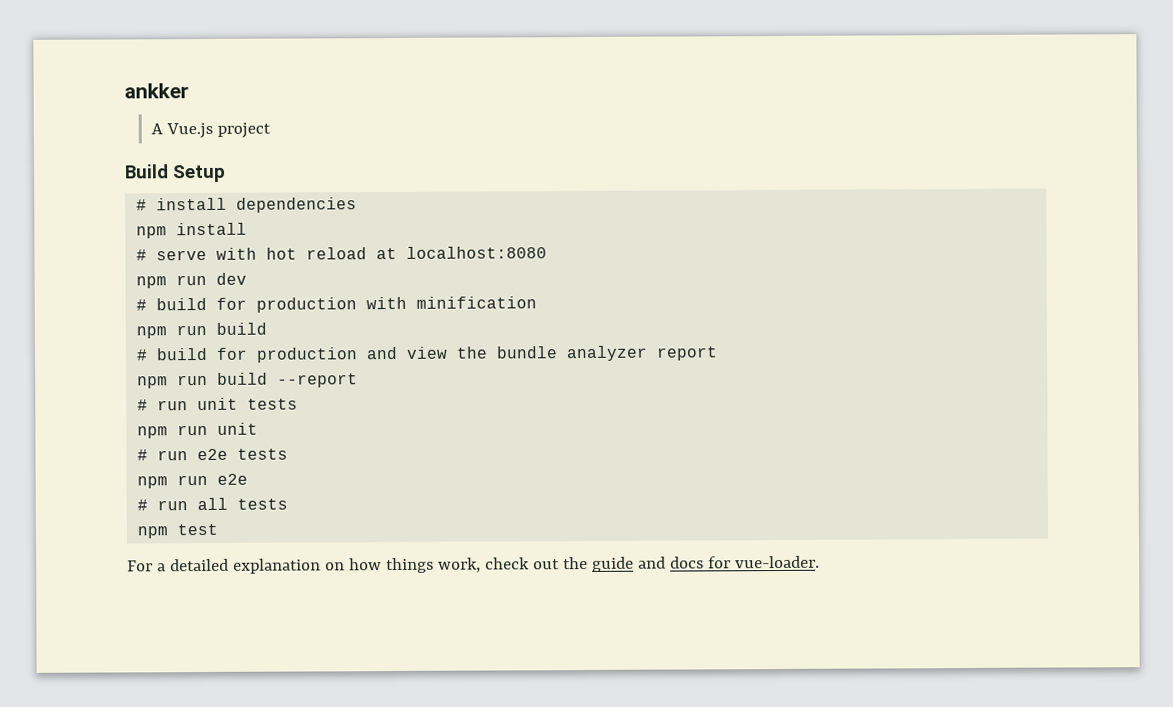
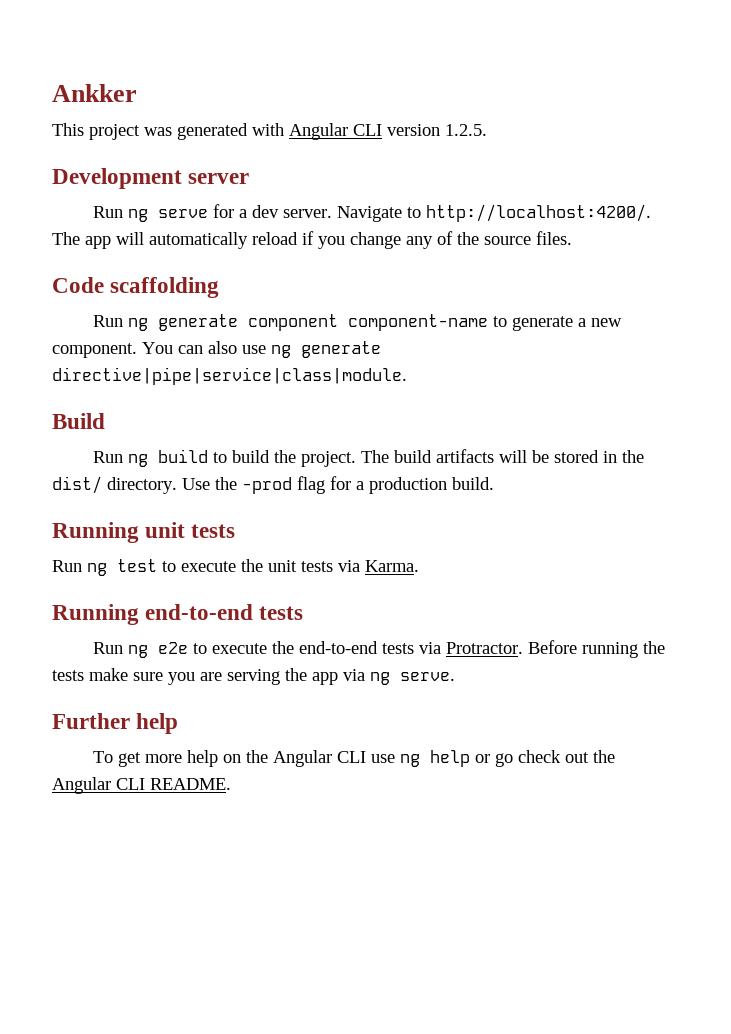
[124,83,189,99] [151,122,271,139] [125,164,226,183] [136,197,358,213] [136,222,248,239] [136,246,548,261] [136,272,248,289] [136,296,538,313] [136,322,268,339] [136,345,719,363] [137,372,359,389] [137,397,299,411] [137,422,259,439] [137,448,289,461] [137,473,249,489] [137,497,289,511] [137,523,219,539] [127,555,820,574] ankker // A Vue.js project // Build Setup // # install dependencies // npm install // # serve with hot reload at localhost:8080 // npm run dev // # build for production with minification // npm run build // # build for production and view the bundle analyzer report // npm run build --report // # run unit tests // npm run unit // # run e2e tests // npm run e2e // # run all tests // npm test // For a detailed explanation on how things work, check out the guide and docs for vue-loader. -> [52,84,137,102] [52,123,487,140] [52,168,250,189] [93,204,652,222] [52,231,572,249] [52,277,220,298] [93,314,623,331] [52,341,381,358] [52,367,407,385] [52,413,105,429] [93,449,645,467] [52,476,494,494] [52,522,236,543] [52,559,419,576] [52,604,304,625] [93,640,666,658] [52,668,455,685] [52,713,179,734] [93,750,616,767] [52,777,231,794] Ankker // This project was generated with Angular CLI version 1.2.5. // Development server // Run ng serve for a dev server. Navigate to http://localhost:4200/. The app will automatically reload if you change any of the source files. // Code scaffolding // Run ng generate component component-name to generate a new component. You can also use ng generate directive|pipe|service|class|module. // Build // Run ng build to build the project. The build artifacts will be stored in the dist/ directory. Use the -prod flag for a production build. // Running unit tests // Run ng test to execute the unit tests via Karma. // Running end-to-end tests // Run ng e2e to execute the end-to-end tests via Protractor. Before running the tests make sure you are serving the app via ng serve. // Further help // To get more help on the Angular CLI use ng help or go check out the Angular CLI README.

